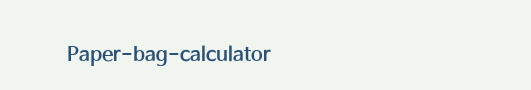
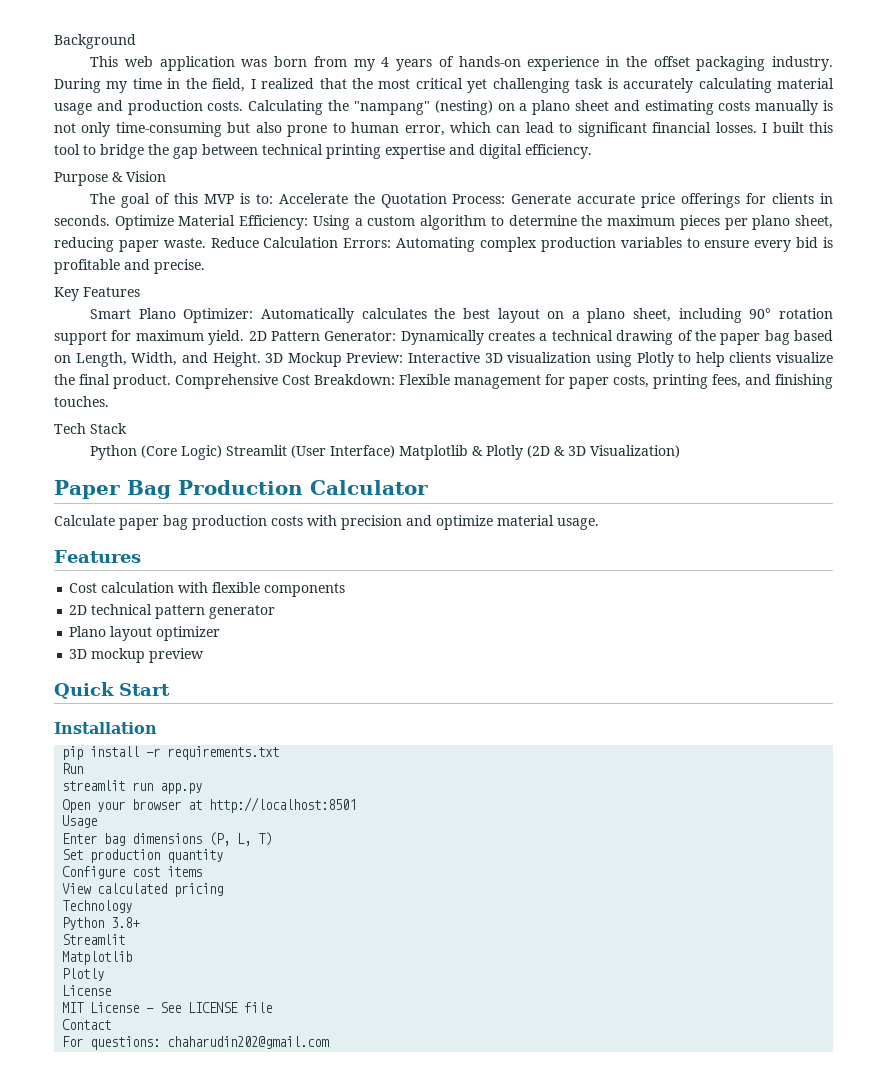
[67,45,271,66] Paper-bag-calculator -> [54,34,136,49] [90,56,833,71] [54,78,835,93] [54,100,833,115] [54,122,834,137] [54,144,592,159] [54,171,166,186] [90,193,833,208] [54,215,834,230] [54,237,834,252] [54,259,205,274] [54,287,140,301] [90,308,833,323] [54,330,833,345] [54,352,833,367] [54,374,833,389] [54,396,109,407] [54,423,127,434] [90,445,681,460] [54,480,428,499] [54,515,599,530] [54,550,141,563] [69,582,346,597] [69,604,276,619] [69,626,221,641] [69,648,205,663] [54,682,170,699] [54,722,157,734] [62,746,280,760] [62,763,84,774] [62,780,203,794] [62,797,357,813] [62,815,98,828] [62,832,273,846] [62,849,224,863] [62,866,203,879] [62,883,224,897] [62,900,133,913] [62,917,141,930] [62,934,126,945] [62,951,133,965] [62,968,105,981] [62,985,112,996] [62,1002,273,1013] [62,1019,112,1030] [62,1036,330,1050] Background // This web application was born from my 4 years of hands-on experience in the offset packaging industry. During my time in the field, I realized that the most critical yet challenging task is accurately calculating material usage and production costs. Calculating the "nampang" (nesting) on a plano sheet and estimating costs manually is not only time-consuming but also prone to human error, which can lead to significant financial losses. I built this tool to bridge the gap between technical printing expertise and digital efficiency. // Purpose & Vision // The goal of this MVP is to: Accelerate the Quotation Process: Generate accurate price offerings for clients in seconds. Optimize Material Efficiency: Using a custom algorithm to determine the maximum pieces per plano sheet, reducing paper waste. Reduce Calculation Errors: Automating complex production variables to ensure every bid is profitable and precise. // Key Features // Smart Plano Optimizer: Automatically calculates the best layout on a plano sheet, including 90° rotation support for maximum yield. 2D Pattern Generator: Dynamically creates a technical drawing of the paper bag based on Length, Width, and Height. 3D Mockup Preview: Interactive 3D visualization using Plotly to help clients visualize the final product. Comprehensive Cost Breakdown: Flexible management for paper costs, printing fees, and finishing touches. // Tech Stack // Python (Core Logic) Streamlit (User Interface) Matplotlib & Plotly (2D & 3D Visualization) // Paper Bag Production Calculator // Calculate paper bag production costs with precision and optimize material usage. // Features // Cost calculation with flexible components // 2D technical pattern generator // Plano layout optimizer // 3D mockup preview // Quick Start // Installation // pip install -r requirements.txt // Run // streamlit run app.py // Open your browser at http://localhost:8501 // Usage // Enter bag dimensions (P, L, T) // Set production quantity // Configure cost items // View calculated pricing // Technology // Python 3.8+ // Streamlit // Matplotlib // Plotly // License // MIT License - See LICENSE file // Contact // For questions: chaharudin202@gmail.com

